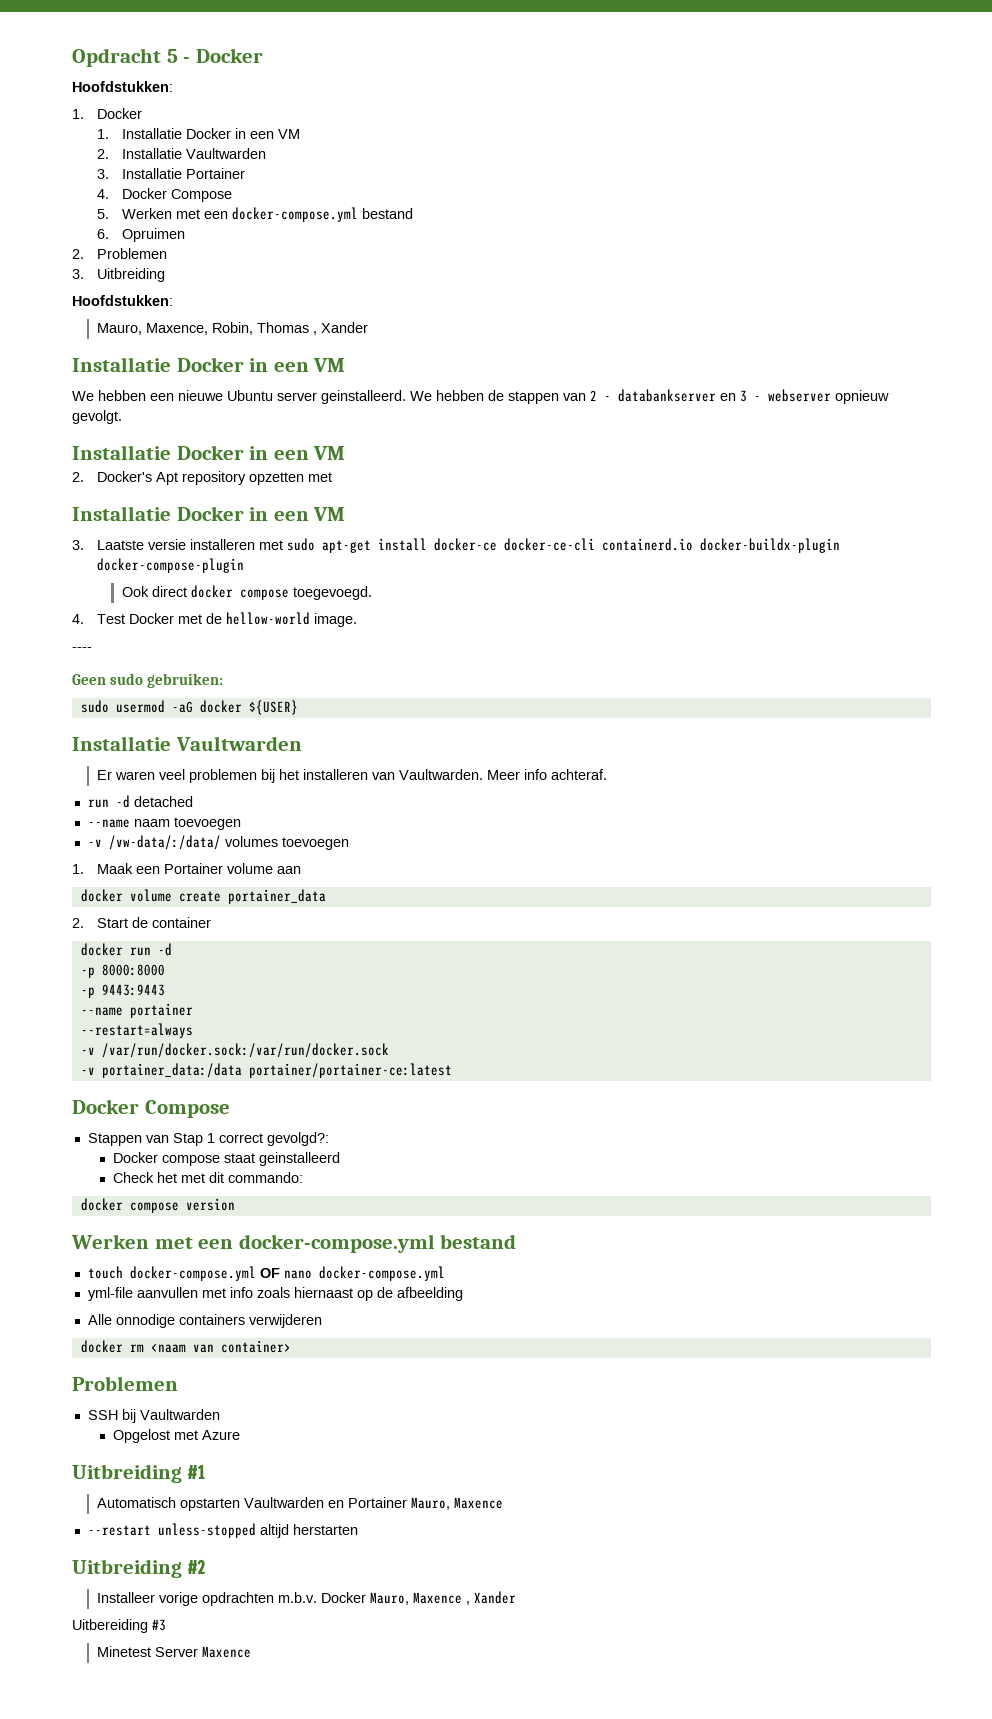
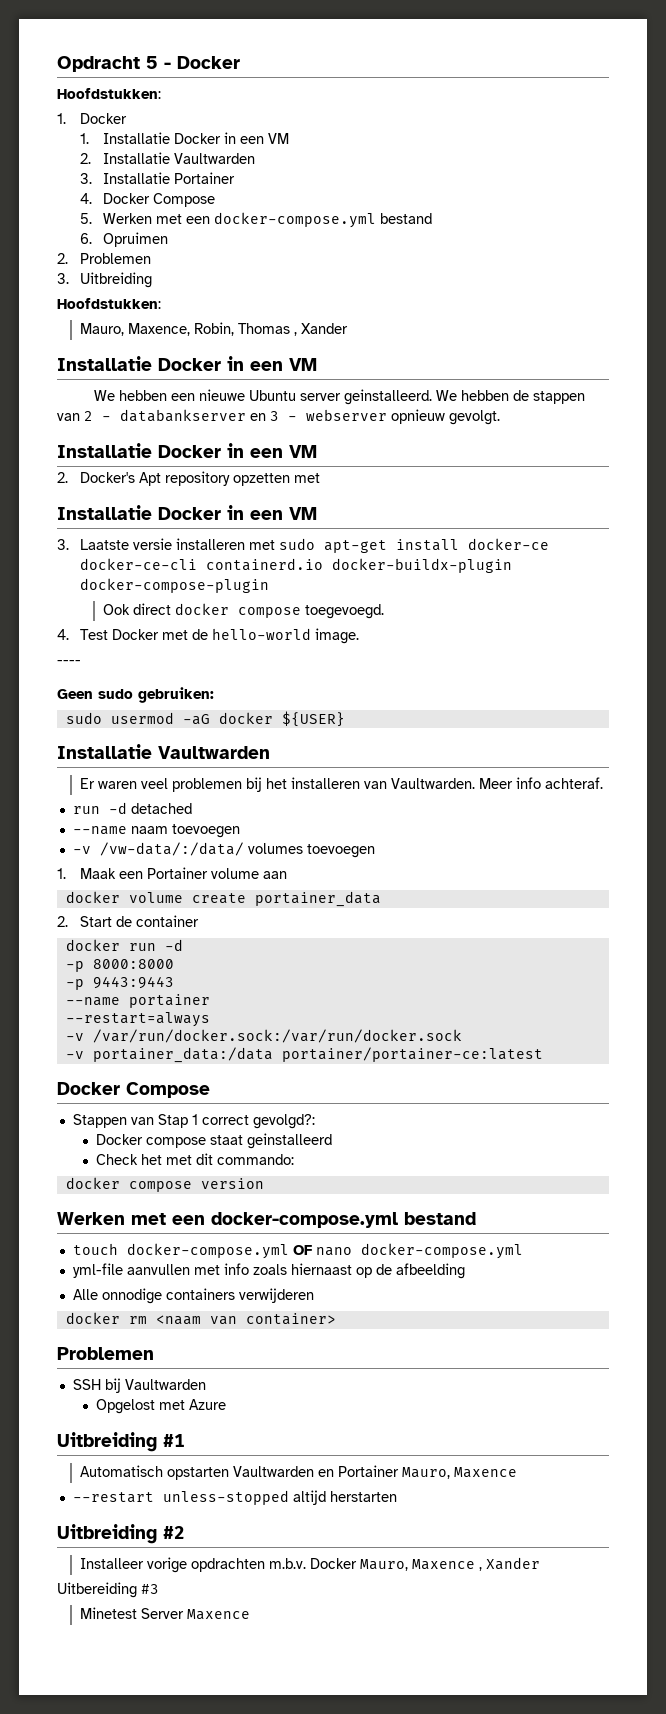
[225,612,310,625] hellow-world -> [211,628,311,640] hello-world

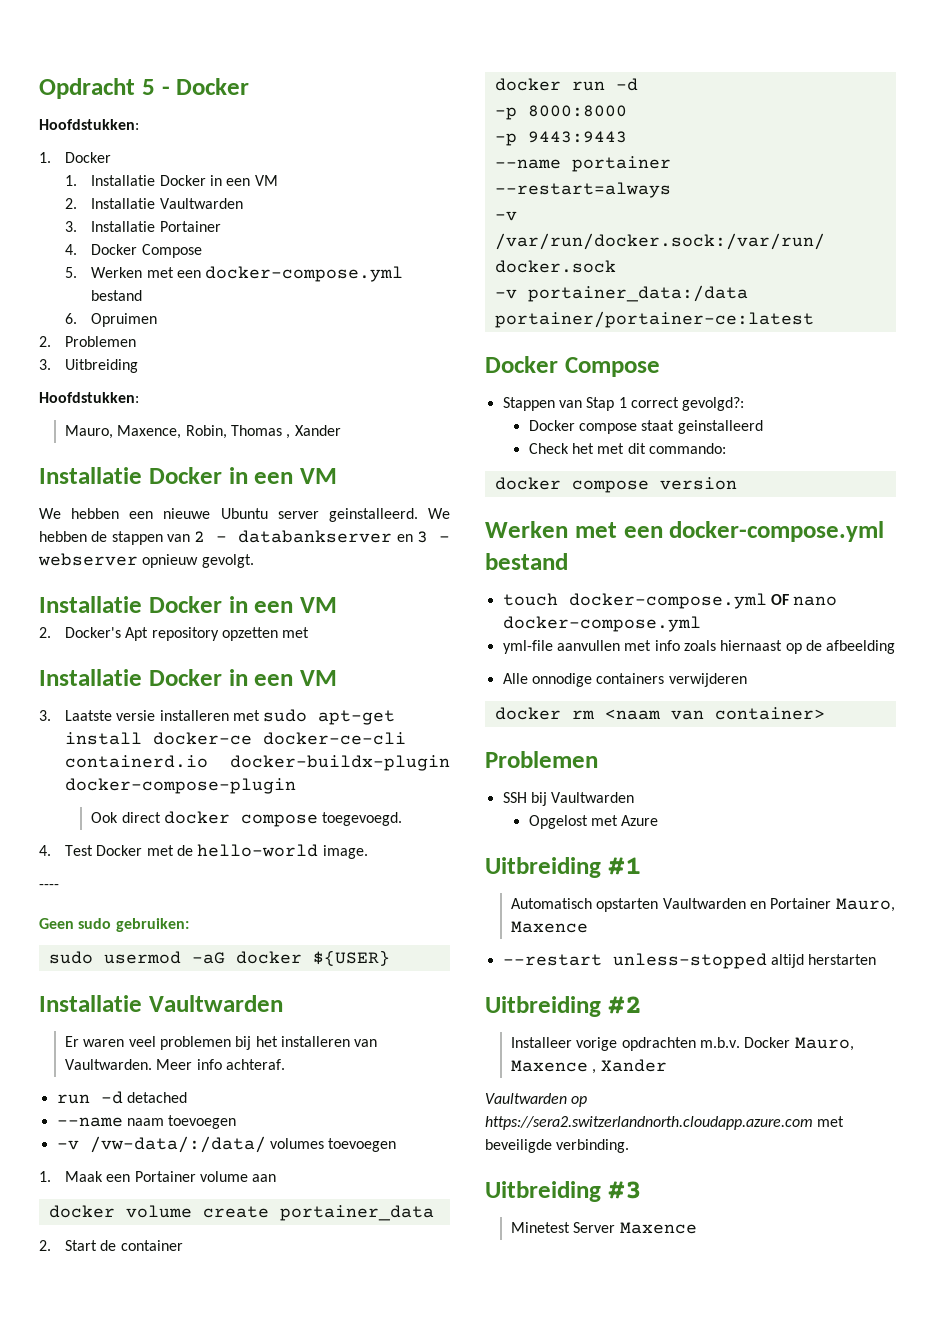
[57,1582,137,1598] Uitbereiding -> [485,1093,588,1107] [485,1116,845,1130] [485,1139,630,1153] [485,1181,601,1202] Vaultwarden op https://sera2.switzerlandnorth.cloudapp.azure.com met beveiligde verbinding. // Uitbreiding

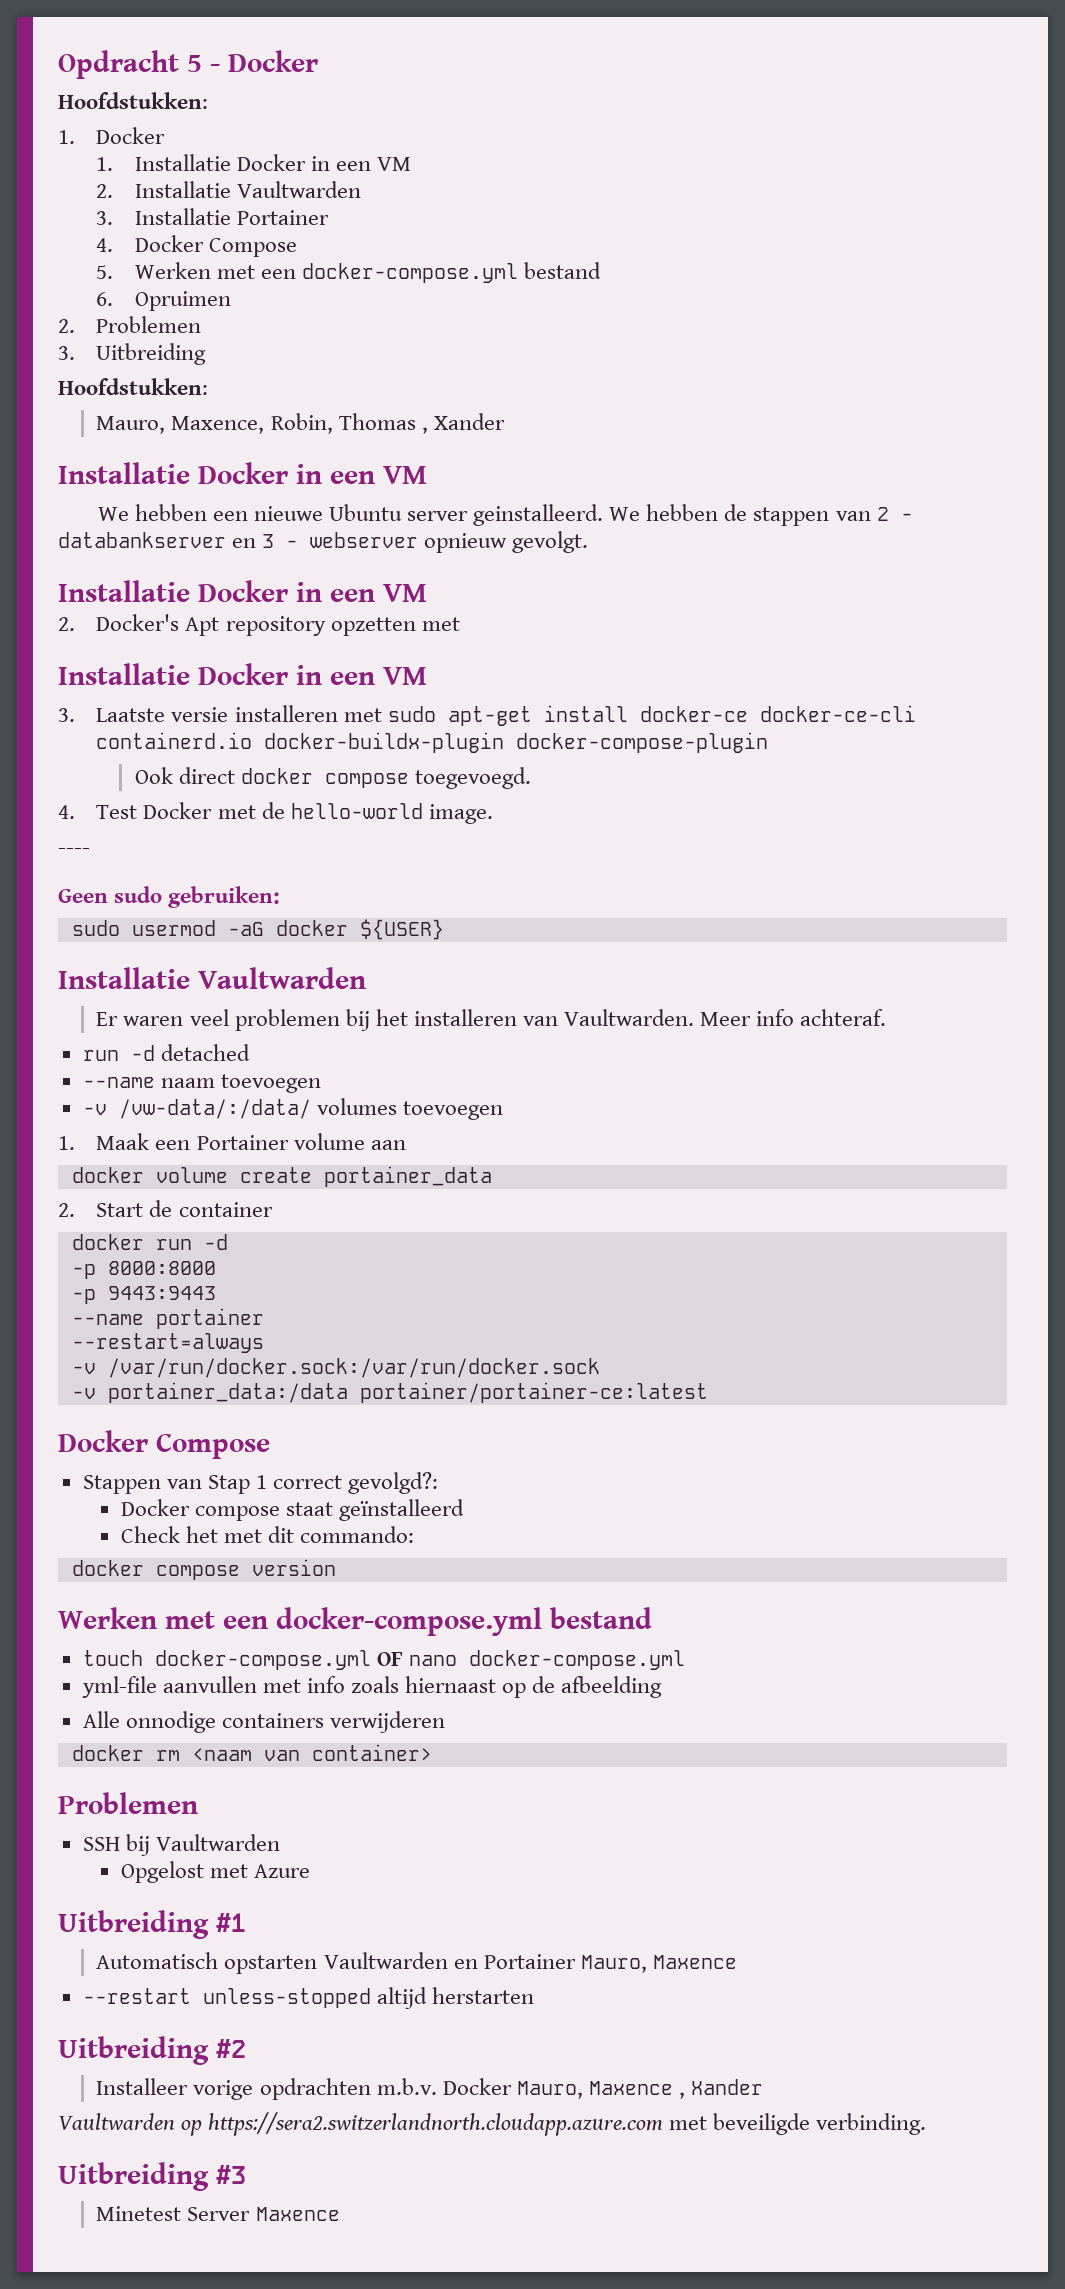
[677,420,763,434] geinstalleerd -> [339,1499,465,1521] geïnstalleerd

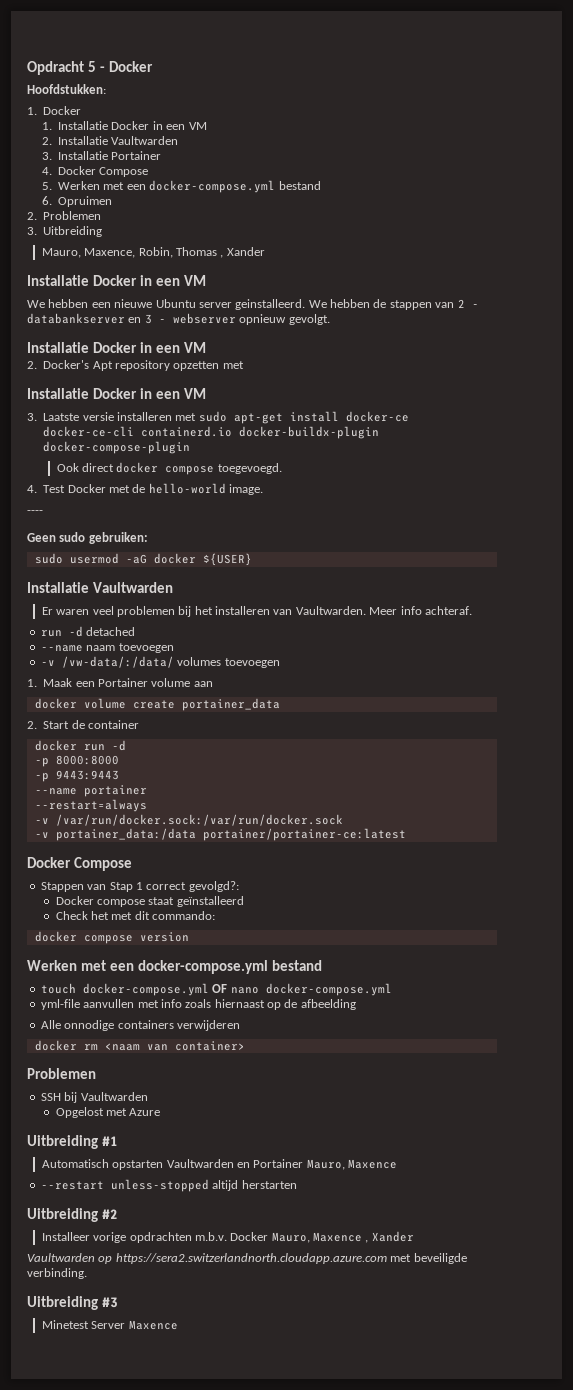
[58,378,208,395] // Hoofdstukken: -> (103, 231) none

